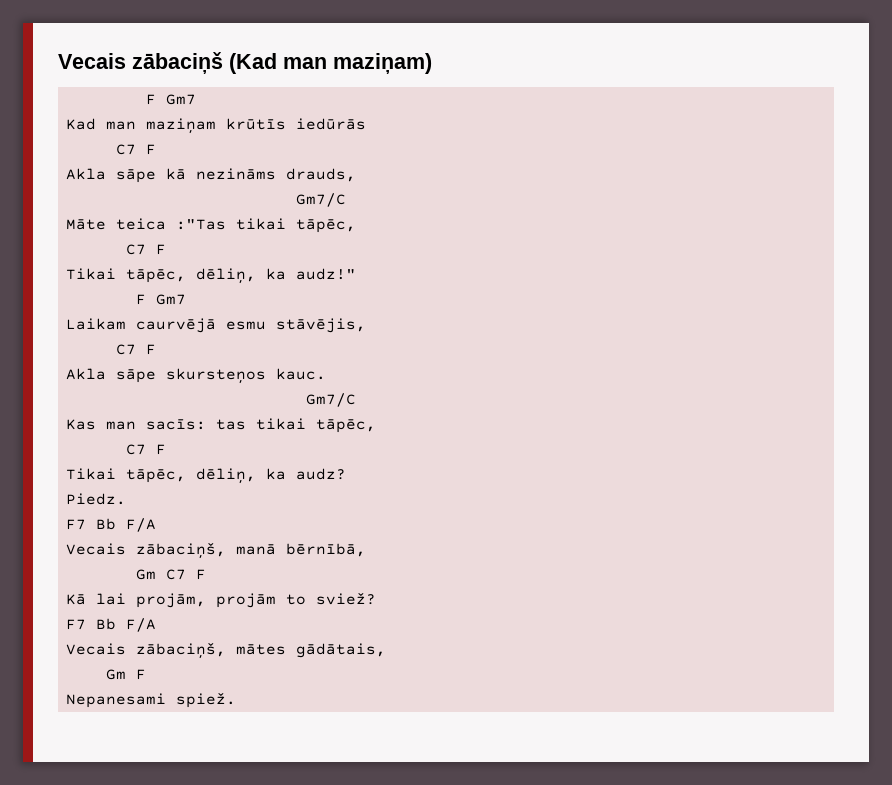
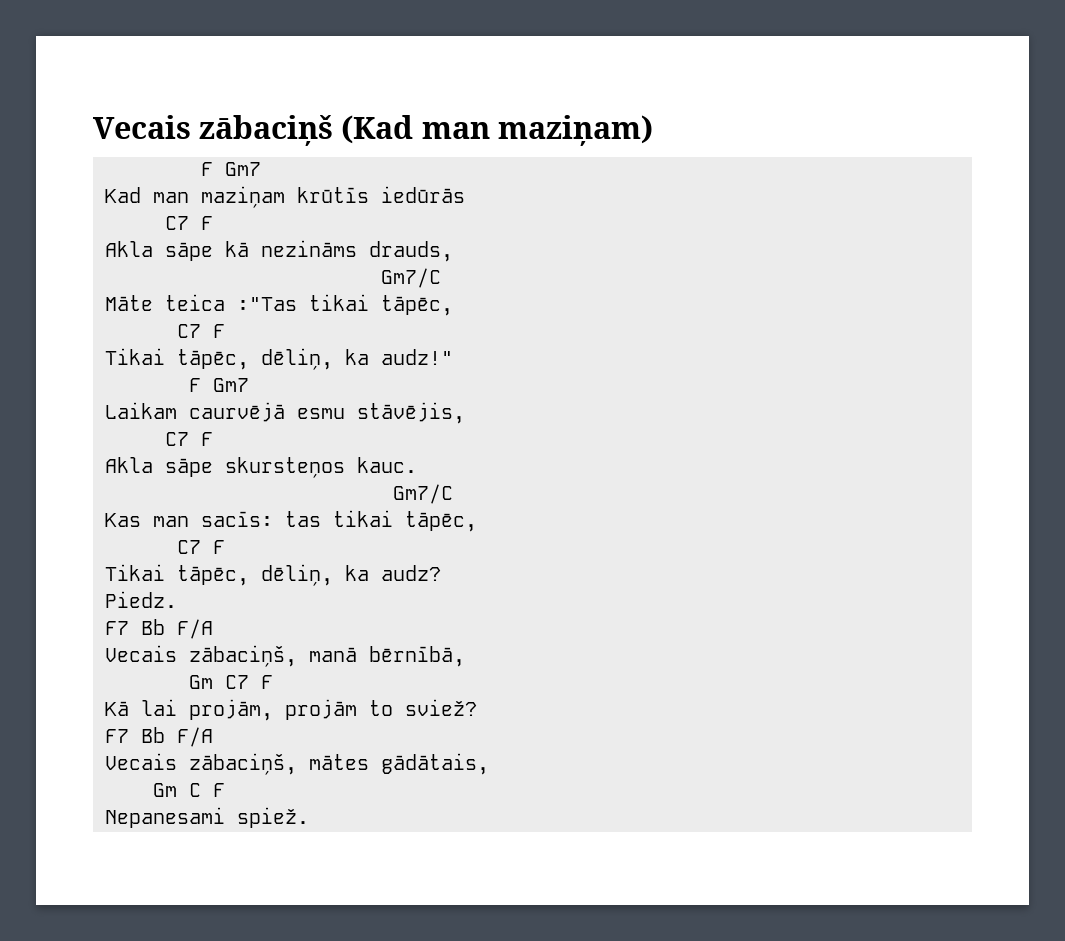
(126, 674) none -> [188,783,201,797] C

